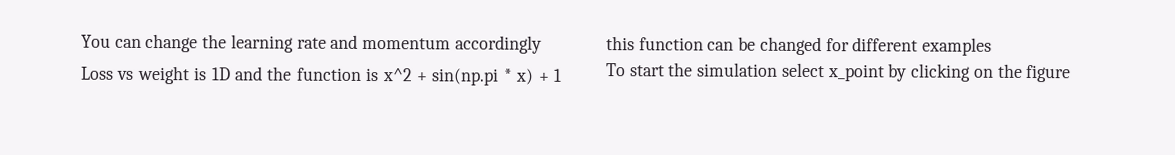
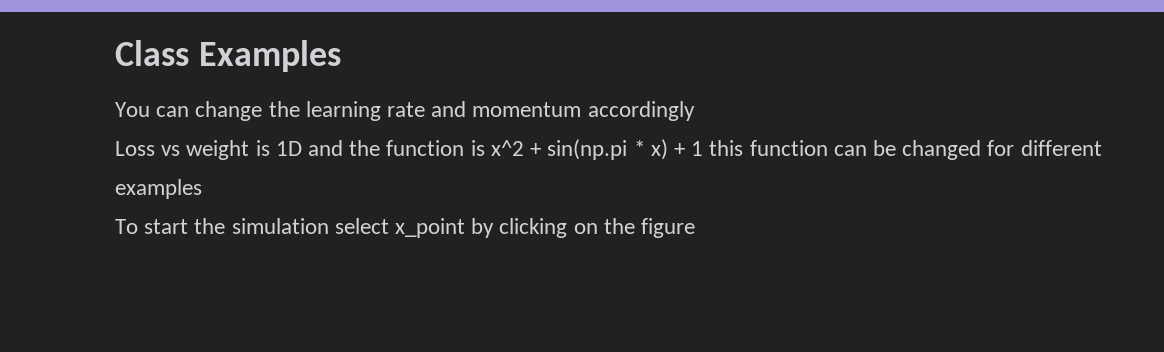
(81, 41) none -> [115,40,341,72] Class Examples //

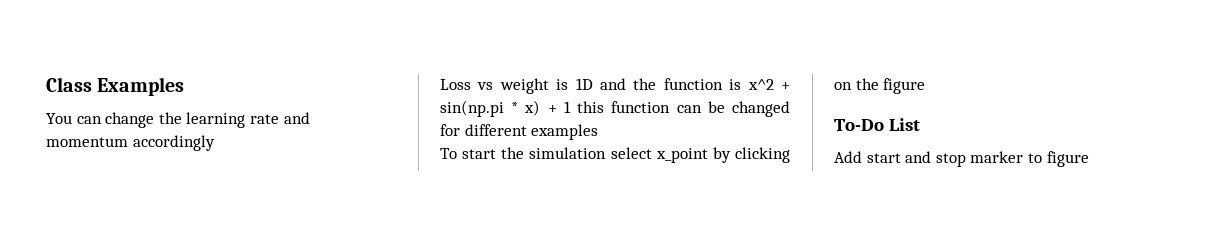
(696, 228) none -> [834,118,920,131] [834,151,1089,167] // To-Do List // Add start and stop marker to figure

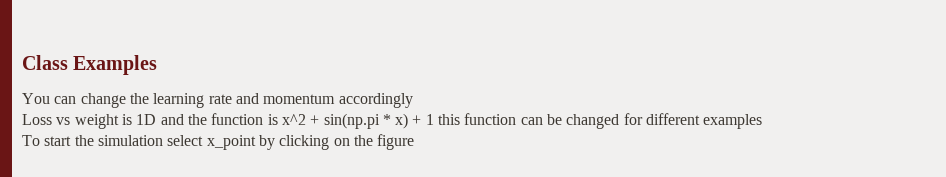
[834,118,920,131] [834,151,1089,167] // To-Do List // Add start and stop marker to figure -> (415, 142) none

